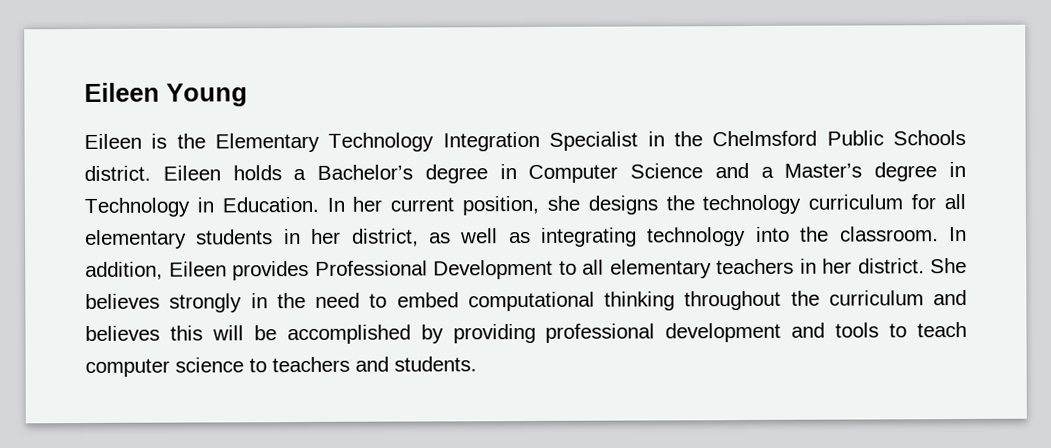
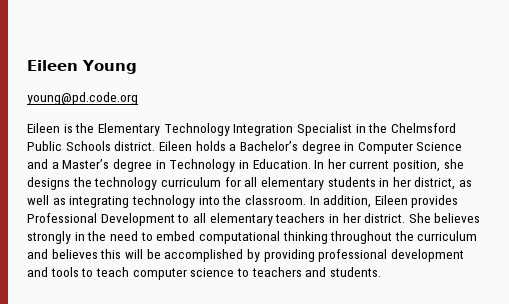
(248, 95) none -> [27,92,138,105] // young@pd.code.org

